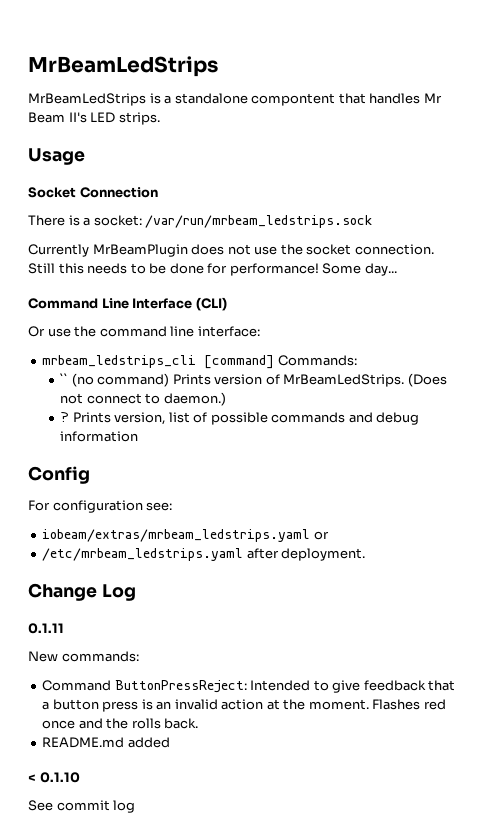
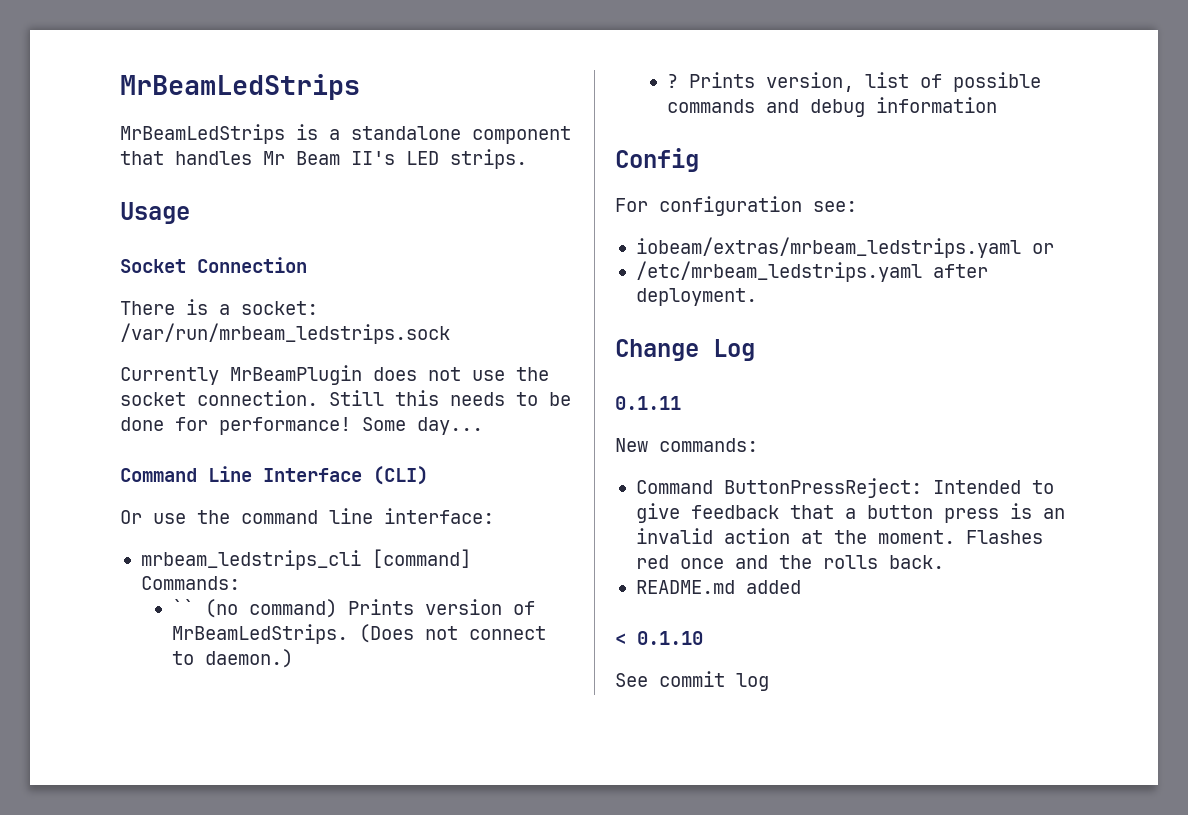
[251,93,336,106] compontent -> [472,126,571,144] component

